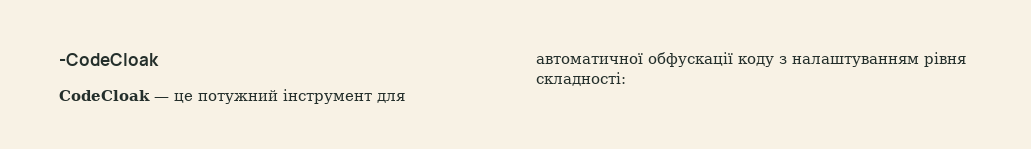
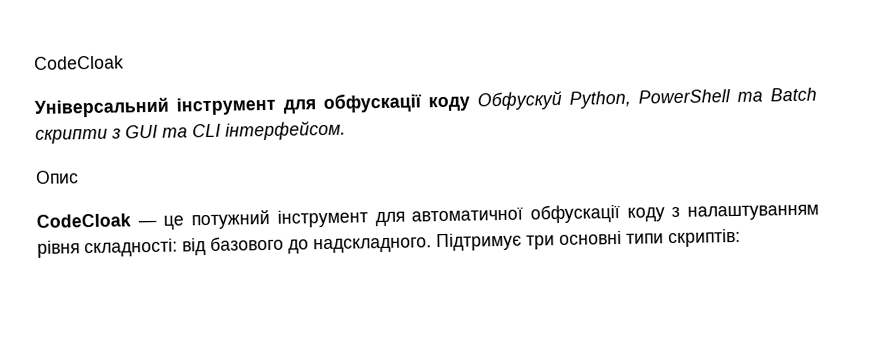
[59,53,159,66] -CodeCloak -> [34,55,124,70] [34,87,817,118] [35,120,346,144] [35,170,79,184] CodeCloak // Універсальний інструмент для обфускації коду Обфускуй Python, PowerShell та Batch скрипти з GUI та CLI інтерфейсом. // Опис
(626, 79) none -> [182,228,741,256] від базового до надскладного. Підтримує три основні типи скриптів:

